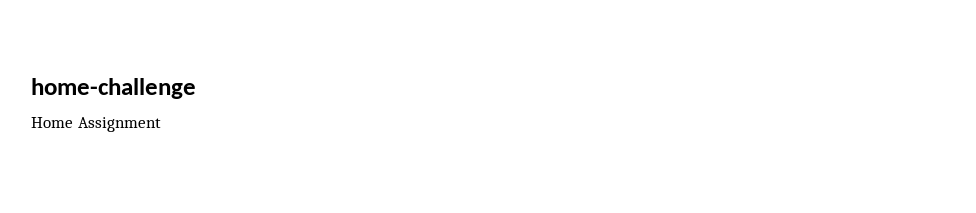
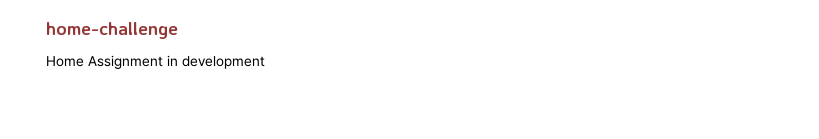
(161, 124) none -> [167,55,265,69] in development

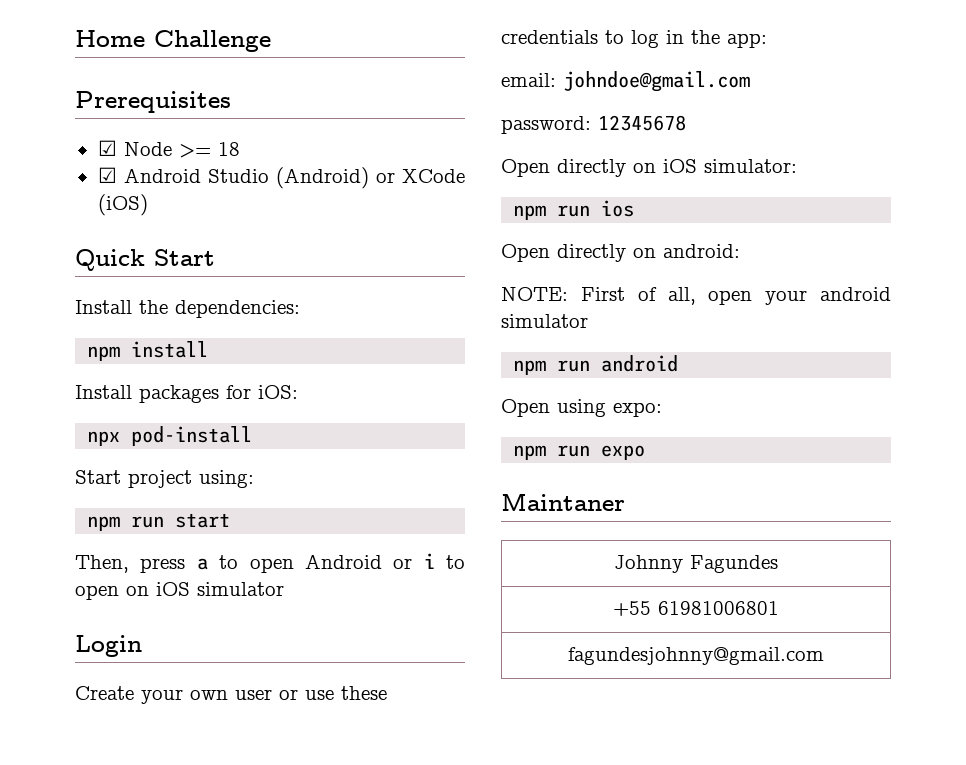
[46,22,178,39] [46,55,265,69] home-challenge // Home Assignment in development -> [75,30,271,52] [75,91,231,113] [97,140,240,158] [97,167,465,189] [97,194,148,216] [75,249,215,271] [75,300,300,318] [87,341,209,361] [75,385,298,403] [87,426,253,446] [75,470,254,488] [87,513,231,531] [75,553,465,573] [75,582,284,600] [75,635,142,657] [75,686,387,704] [501,30,767,48] [501,71,750,92] [501,115,686,134] [501,159,797,177] [513,200,635,220] [501,244,740,262] [501,287,891,305] [501,314,588,328] [513,355,679,375] [501,399,662,417] [513,445,646,460] [501,493,625,511] [614,555,778,573] [613,601,779,616] [568,647,824,665] Home Challenge // Prerequisites // ☑ Node >= 18 // ☑ Android Studio (Android) or XCode (iOS) // Quick Start // Install the dependencies: // npm install // Install packages for iOS: // npx pod-install // Start project using: // npm run start // Then, press a to open Android or i to open on iOS simulator // Login // Create your own user or use these credentials to log in the app: // email: johndoe@gmail.com // password: 12345678 // Open directly on iOS simulator: // npm run ios // Open directly on android: // NOTE: First of all, open your android simulator // npm run android // Open using expo: // npm run expo // Maintaner // Johnny Fagundes // +55 61981006801 // fagundesjohnny@gmail.com

